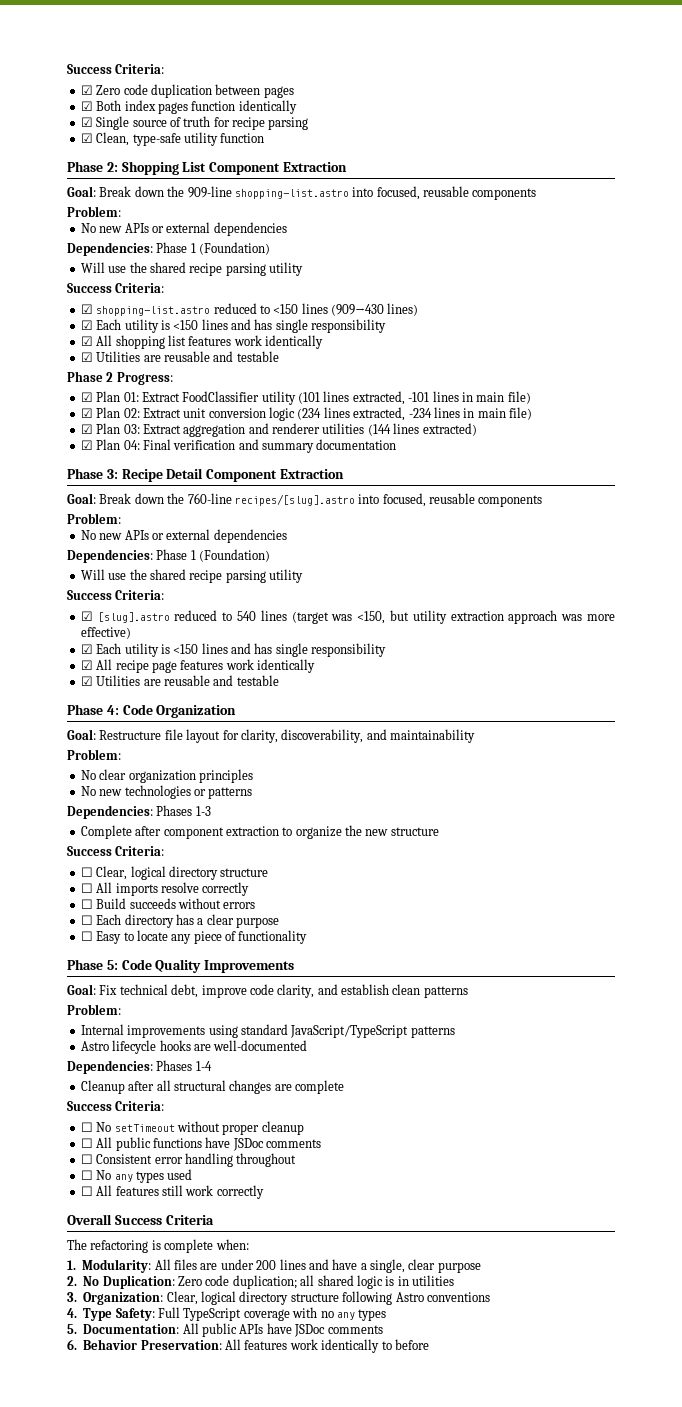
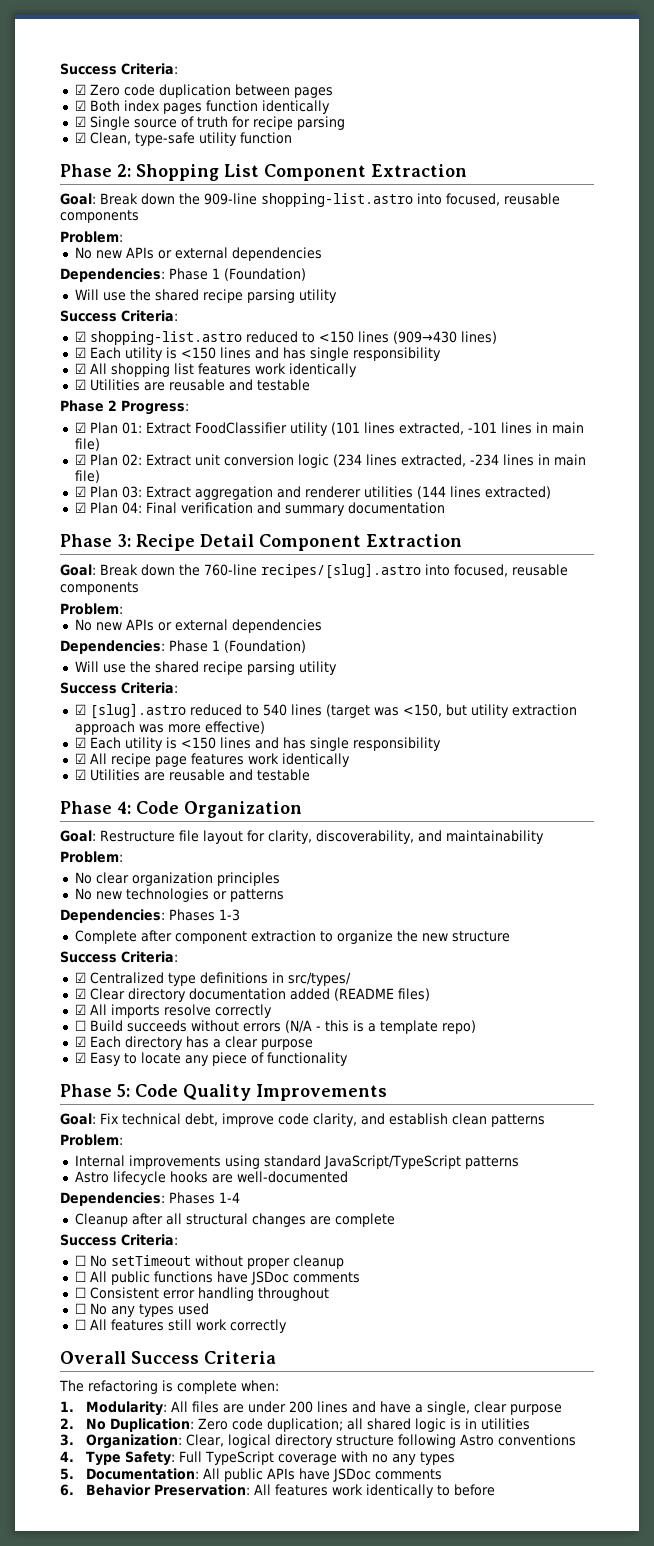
[80,866,269,880] [80,883,93,893] ☐ Clear, logical directory structure // ☐ -> [74,972,351,986] [74,988,430,1002] [74,1004,86,1015] ☑ Centralized type definitions in src/types/ // ☑ Clear directory documentation added (README files) // ☑
[80,915,93,925] // ☐ -> [284,1020,476,1034] [74,1036,86,1047] (N/A - this is a template repo) // ☑
[80,931,93,941] ☐ -> [74,1052,86,1063] ☑

